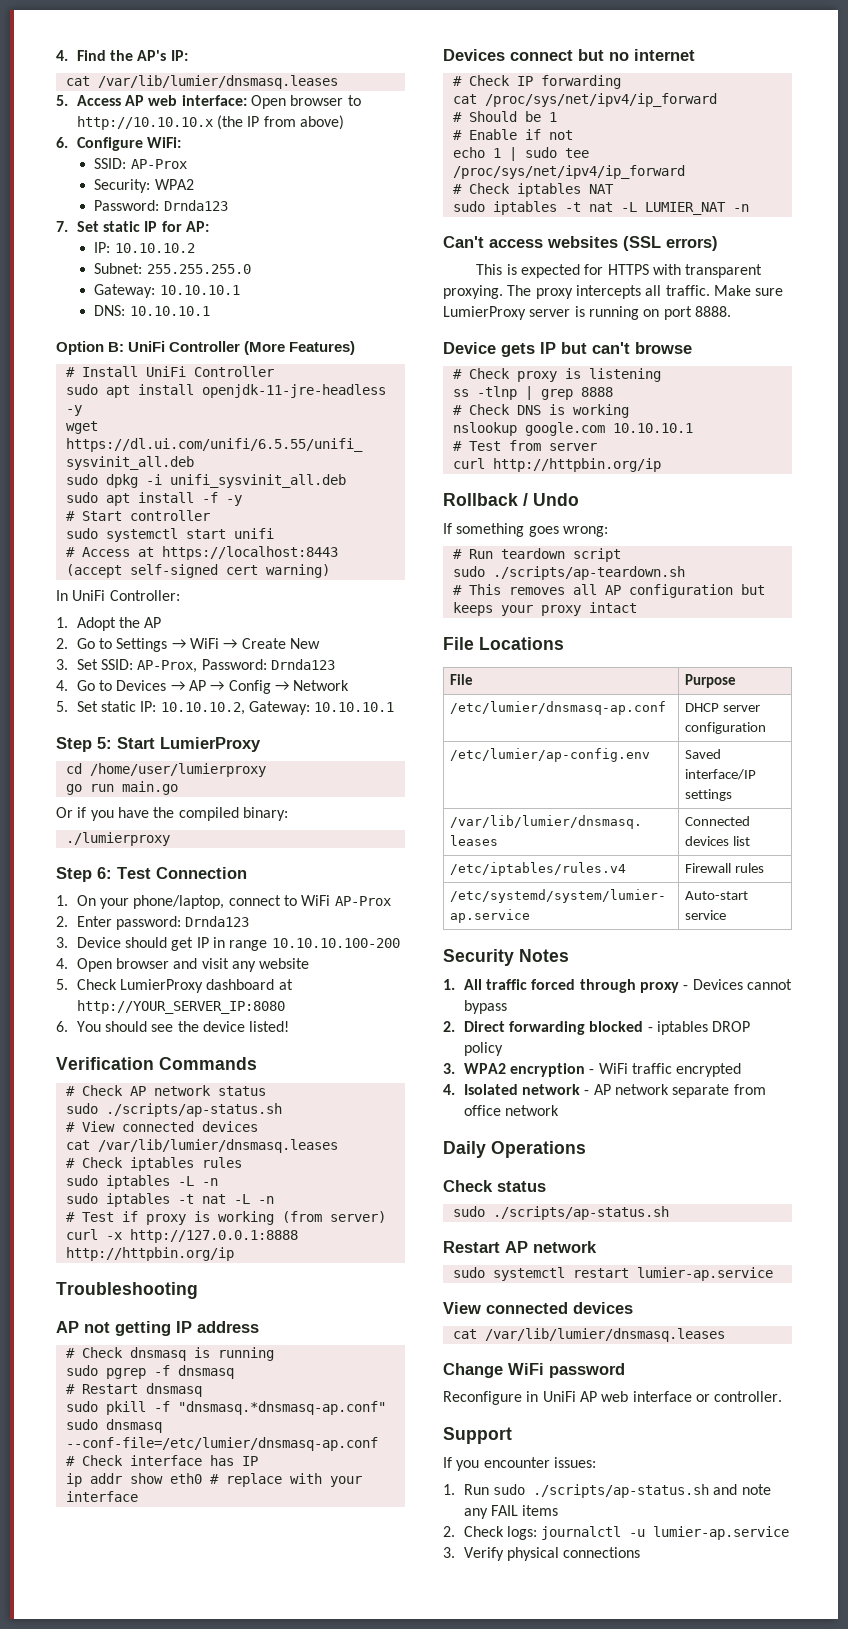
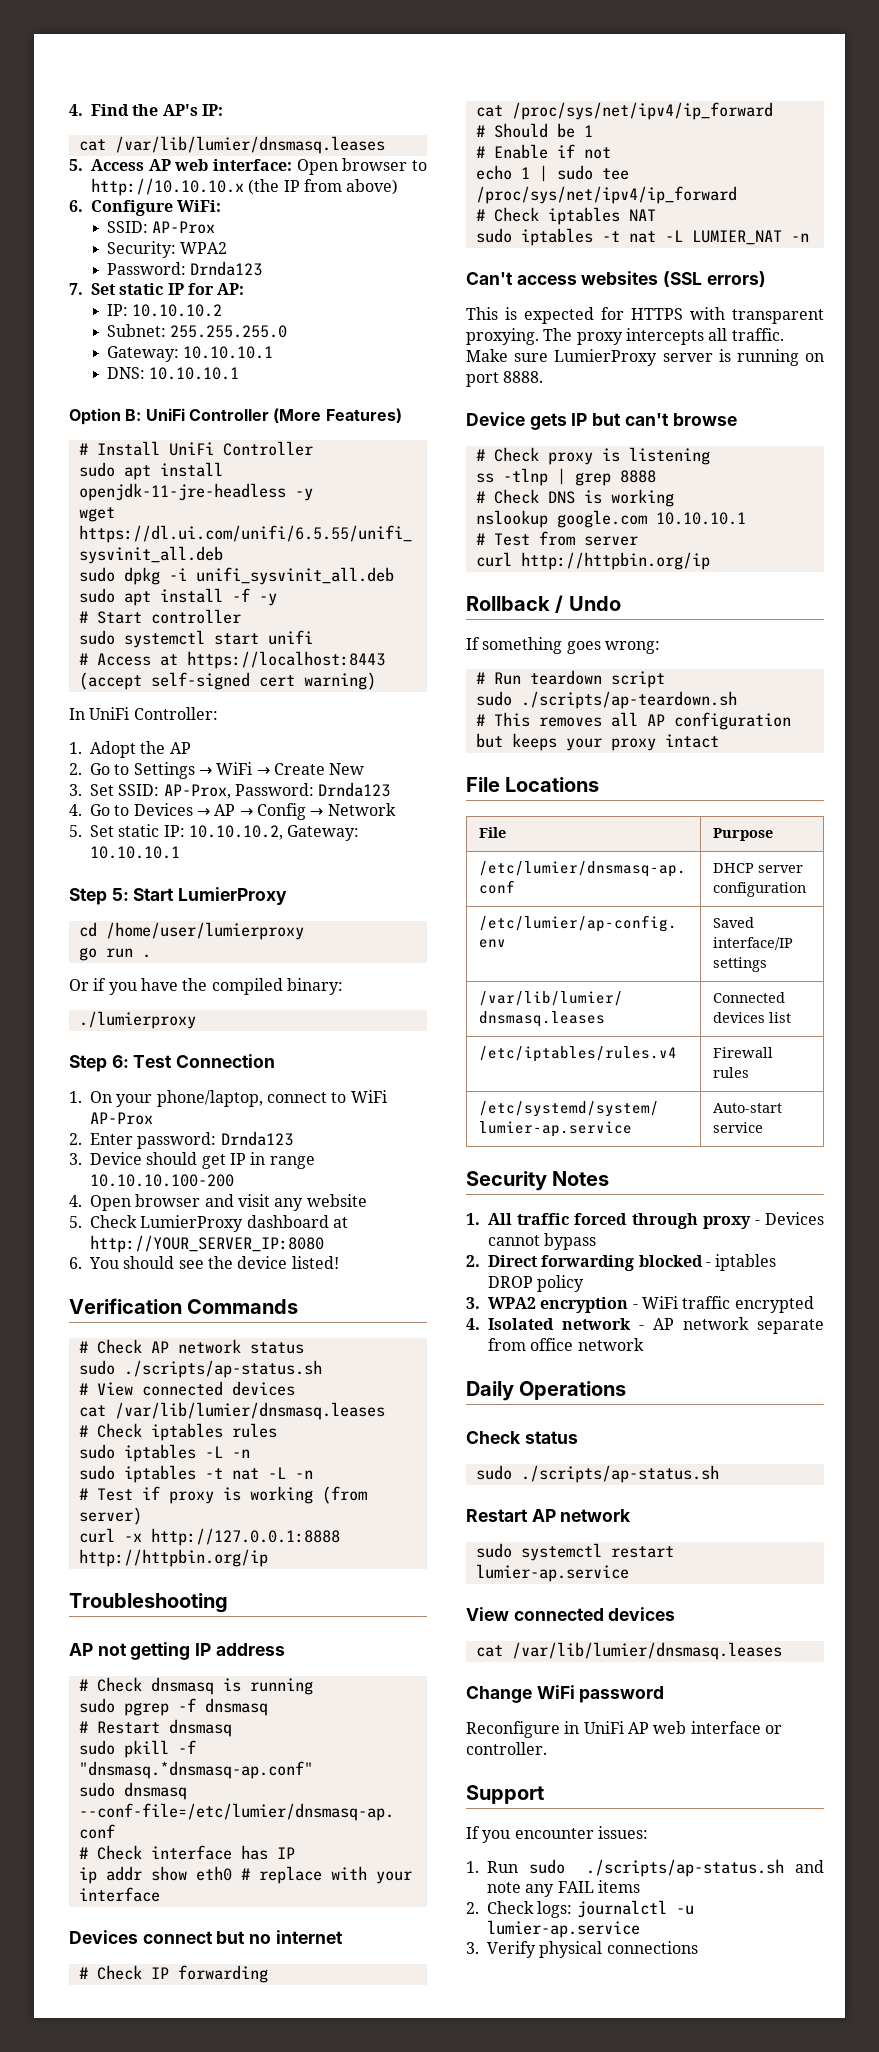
[121,781,178,795] main.go -> [141,954,151,958] .

